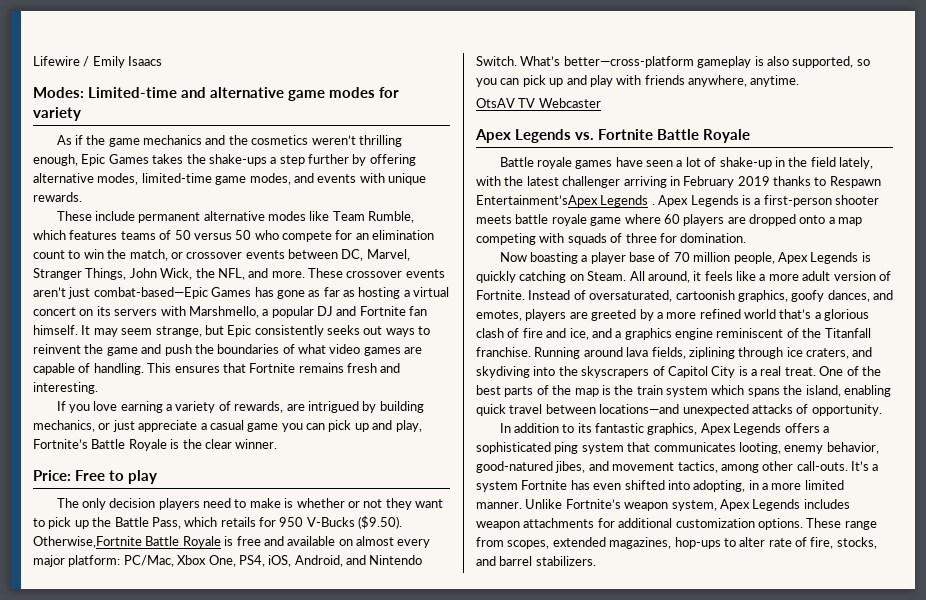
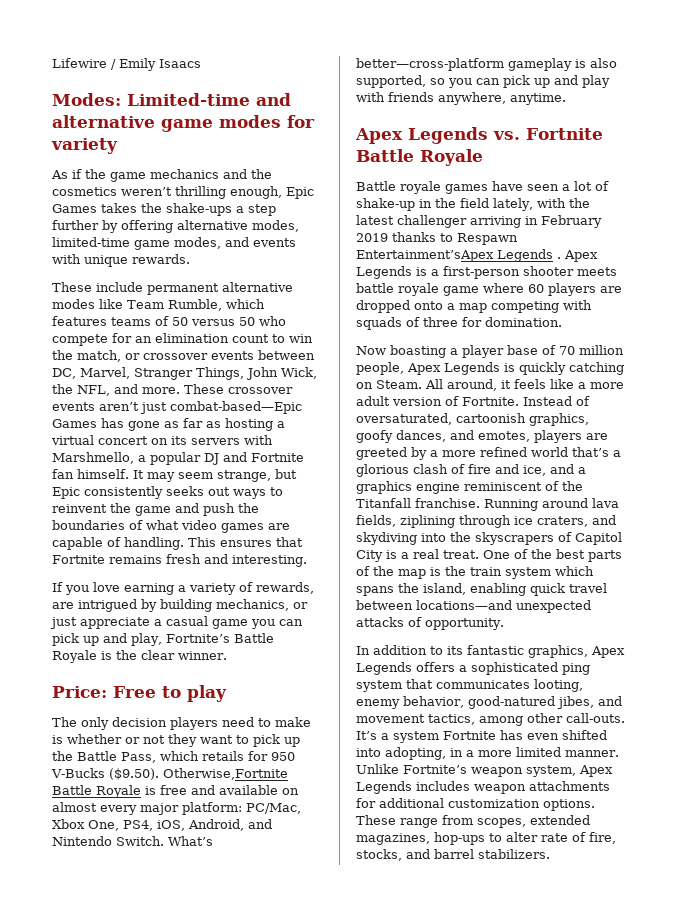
[476,98,601,108] // OtsAV TV Webcaster -> (566, 99) none

